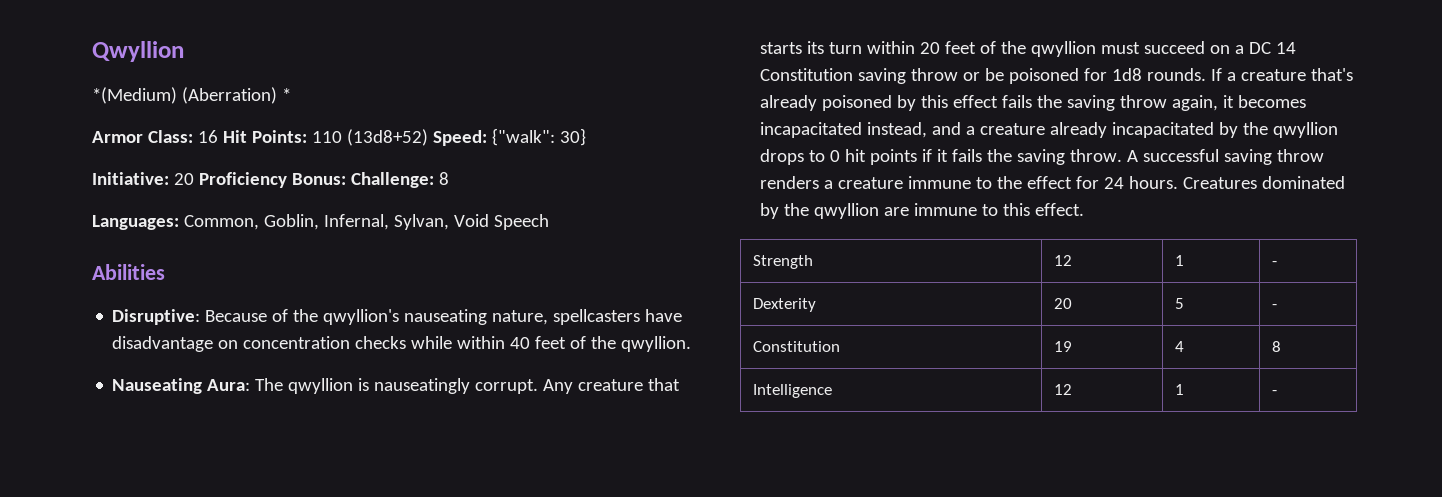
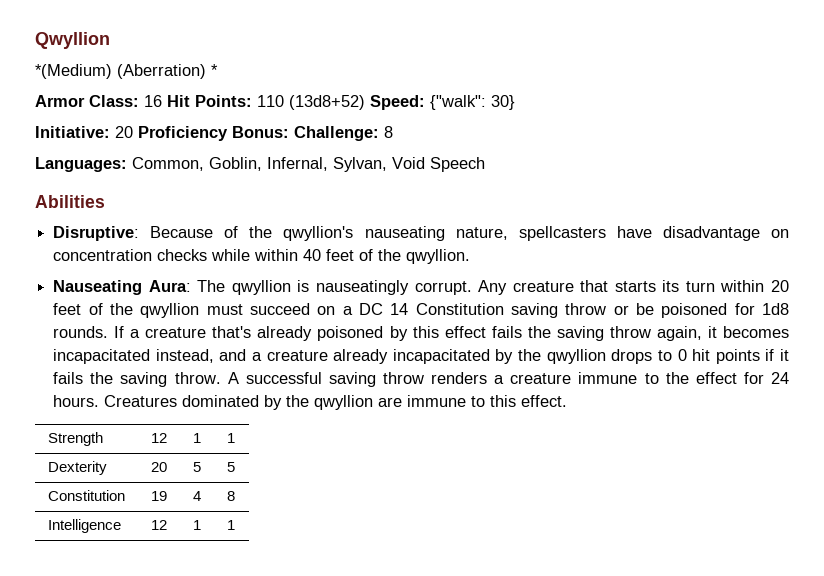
[1272,261,1278,266] - -> [226,433,235,443] 1
[1272,304,1278,309] - -> [226,462,235,472] 5
[1272,390,1278,395] - -> [226,520,235,530] 1

